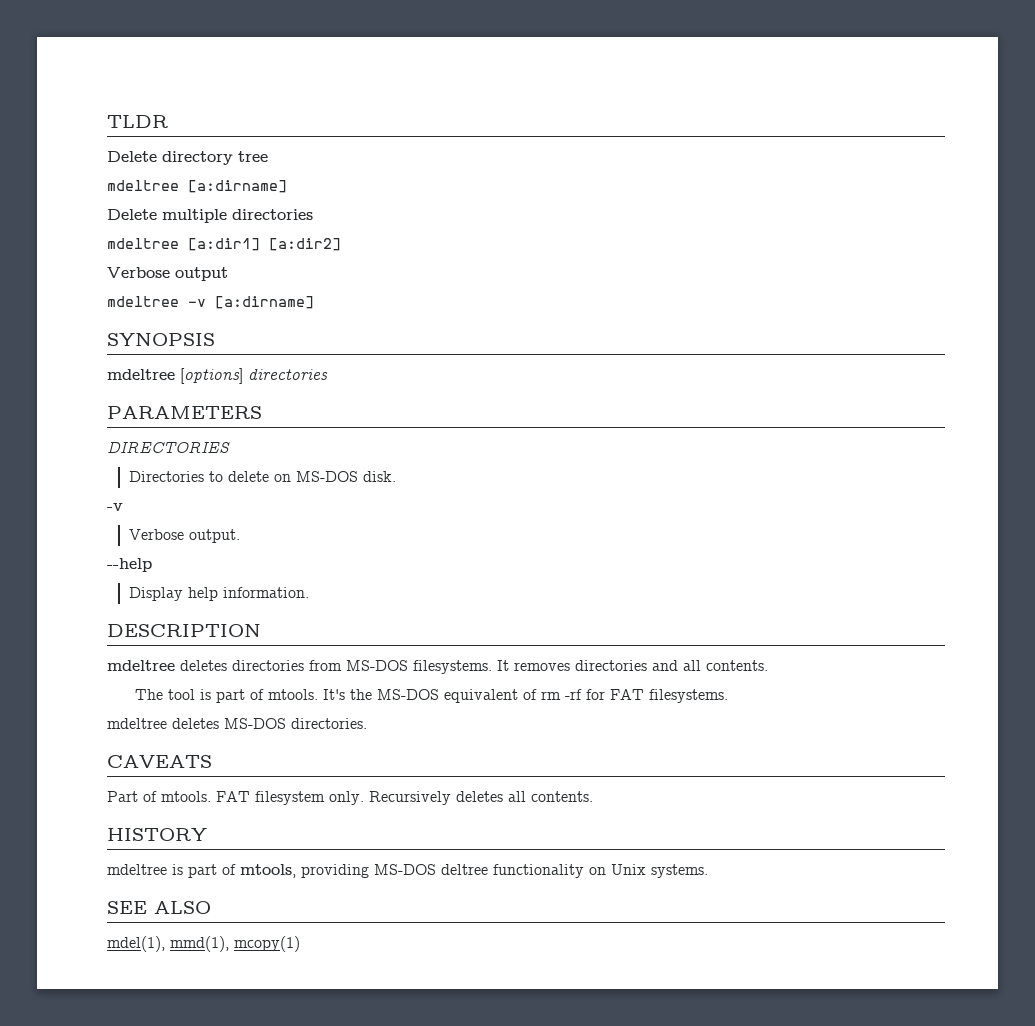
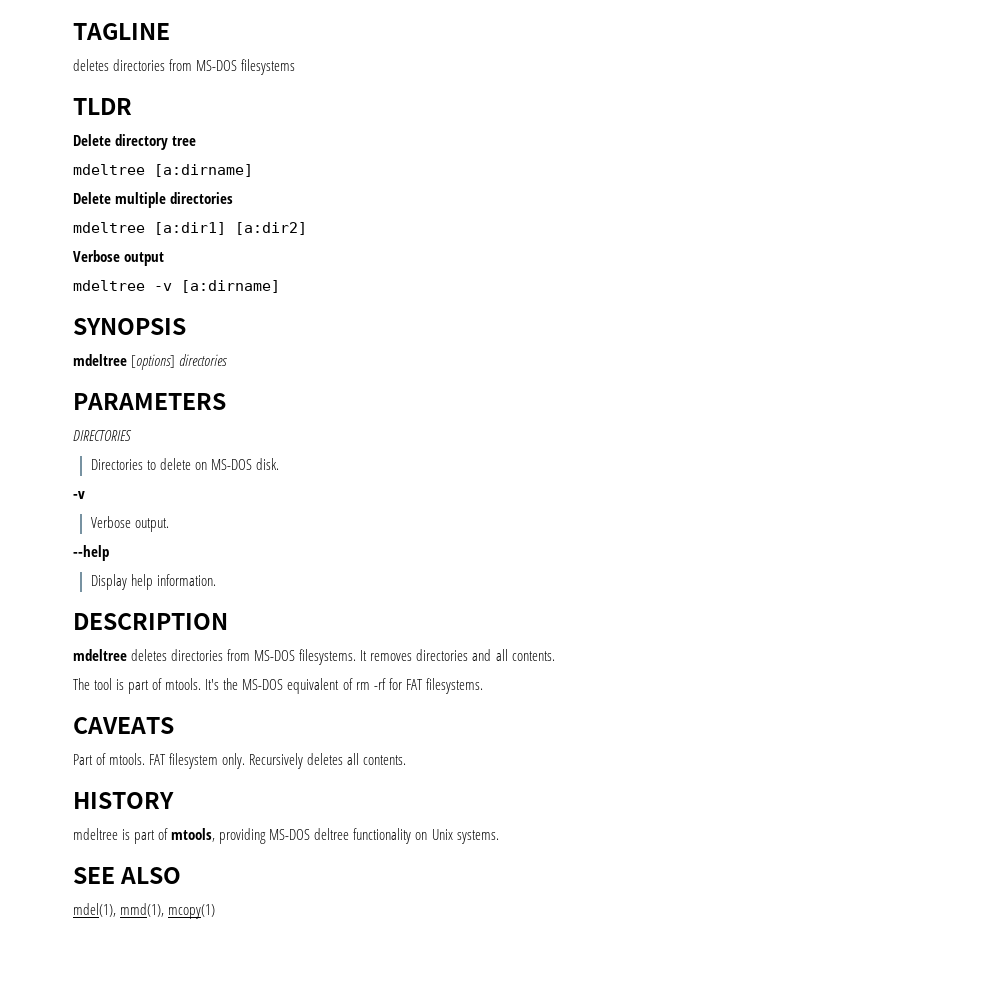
(107, 121) none -> [73,23,170,40] [73,59,296,75] TAGLINE // deletes directories from MS-DOS filesystems //
[107,718,367,729] // mdeltree deletes MS-DOS directories. -> (483, 686) none

